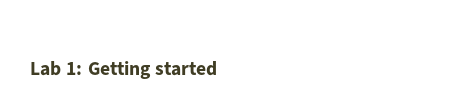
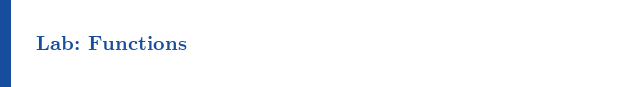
[30,61,217,79] Lab 1: Getting started -> [36,36,187,50] Lab: Functions

